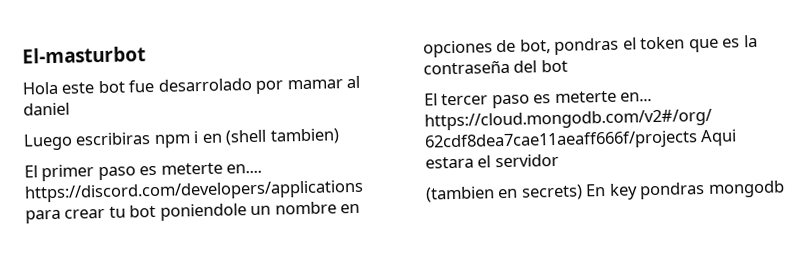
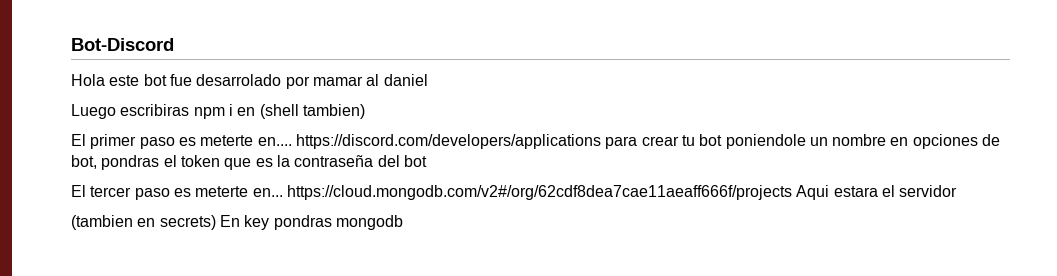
[22,46,146,64] El-masturbot -> [71,38,174,51] Bot-Discord

